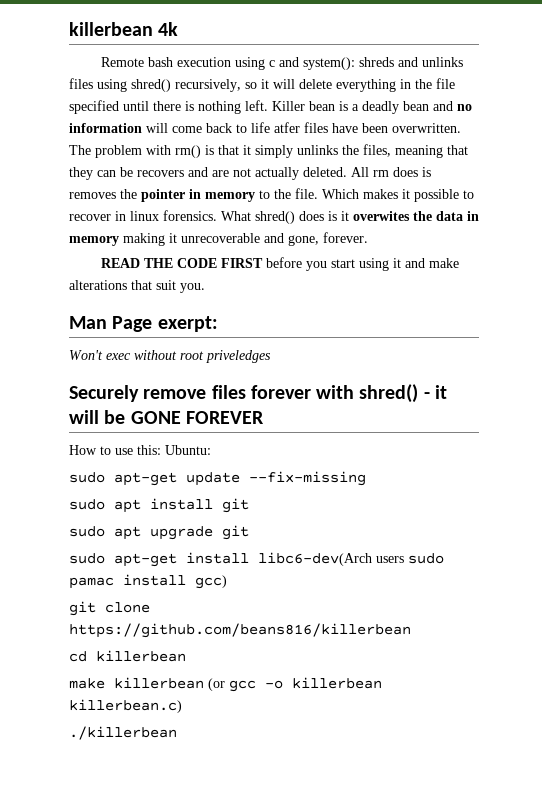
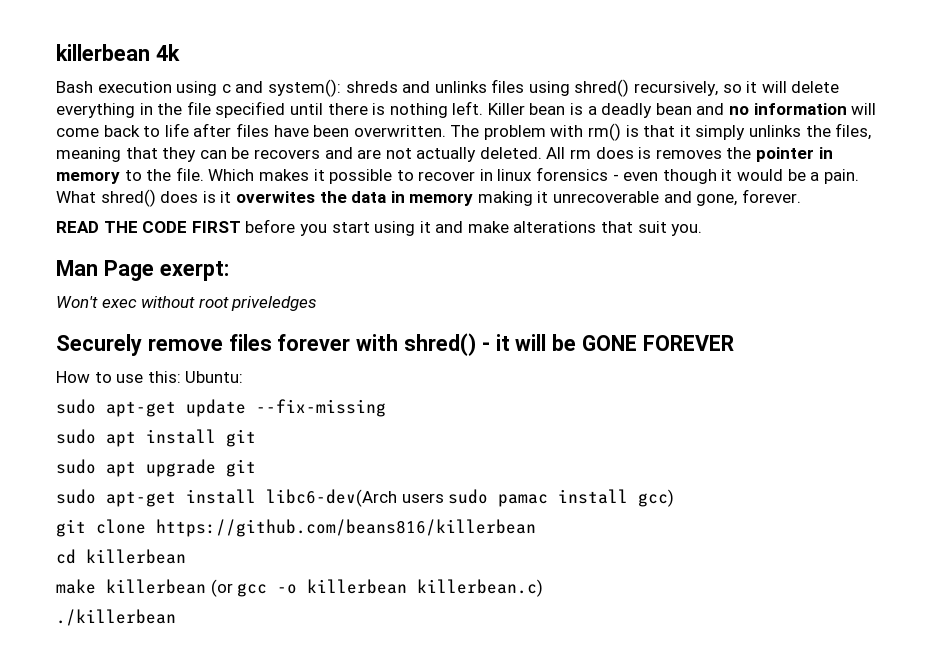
[101,57,174,67] Remote bash -> [56,81,93,93] Bash
[274,122,300,133] atfer -> [193,123,232,137] after
[163,210,217,221] forensics. -> [536,167,859,184] forensics - even though it would be a pain.

